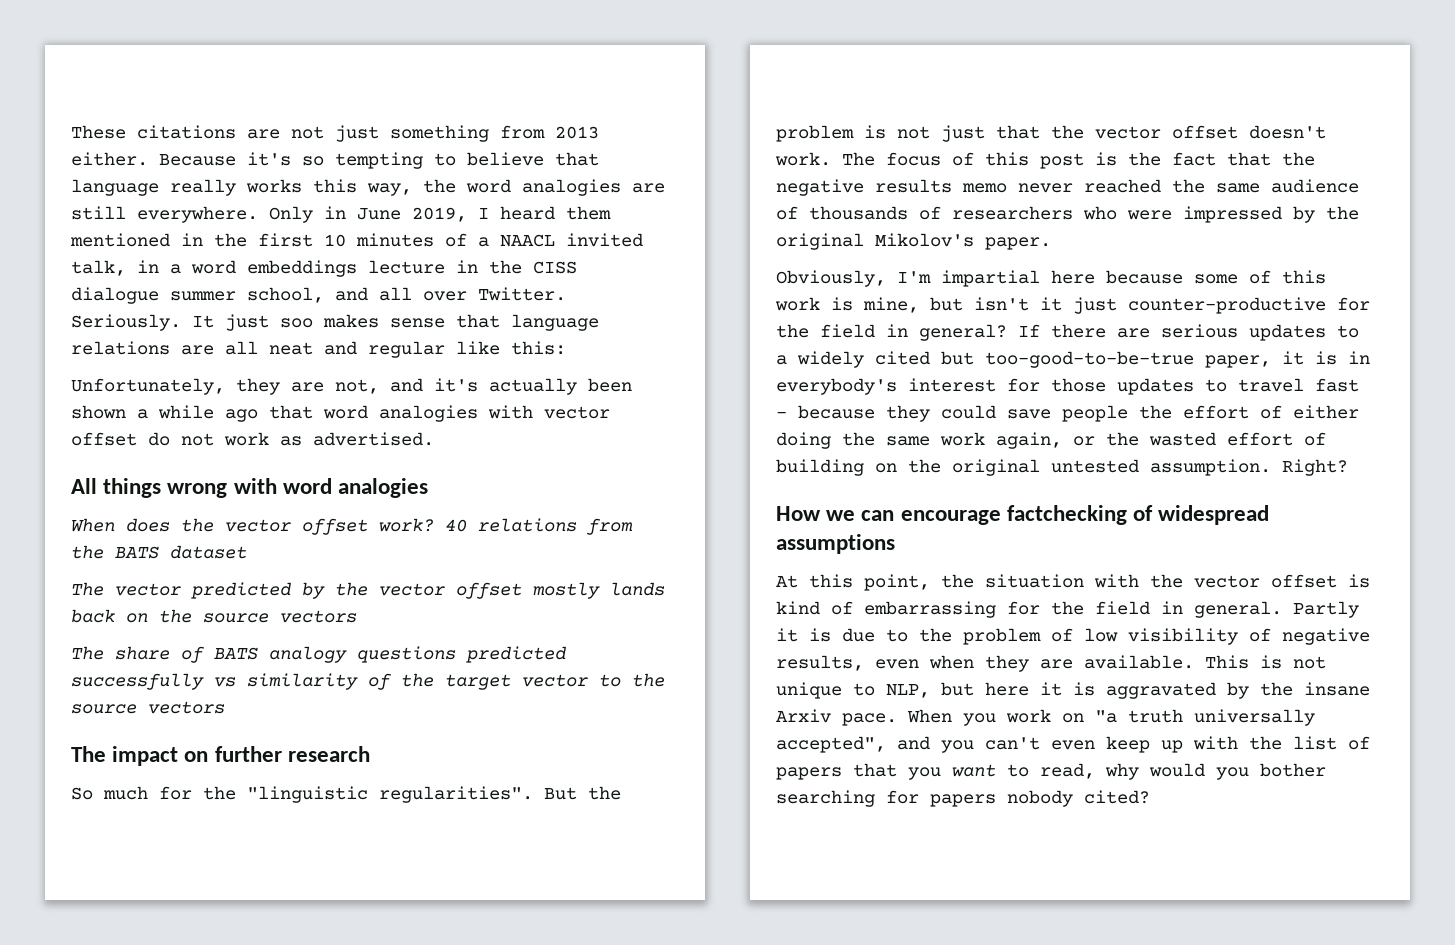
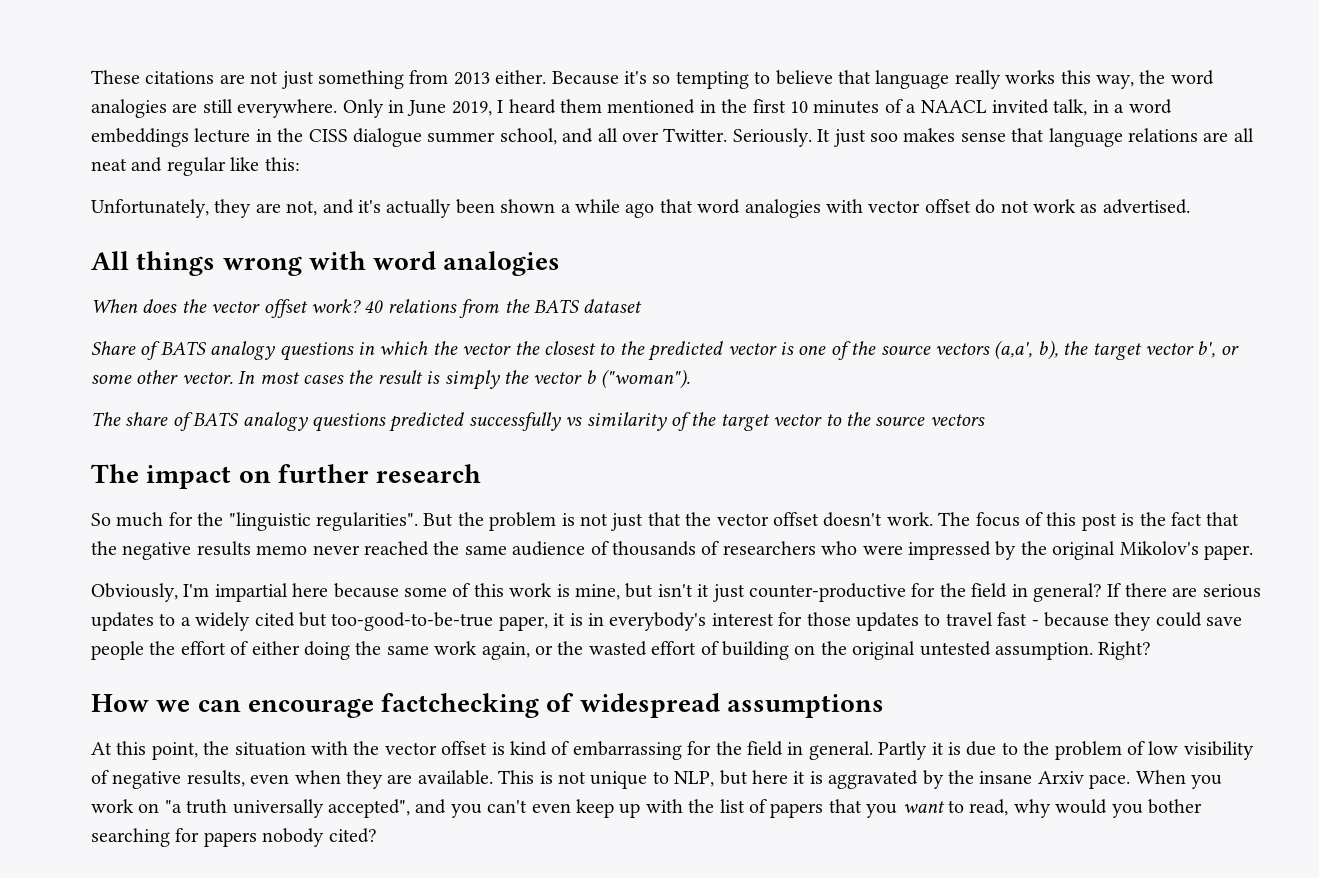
[71,582,665,599] [71,609,357,623] The vector predicted by the vector offset mostly lands back on the source vectors -> [91,340,1239,361] [91,369,691,390] Share of BATS analogy questions in which the vector the closest to the predicted vector is one of the source vectors (a,a', b), the target vector b', or some other vector. In most cases the result is simply the vector b ("woman").

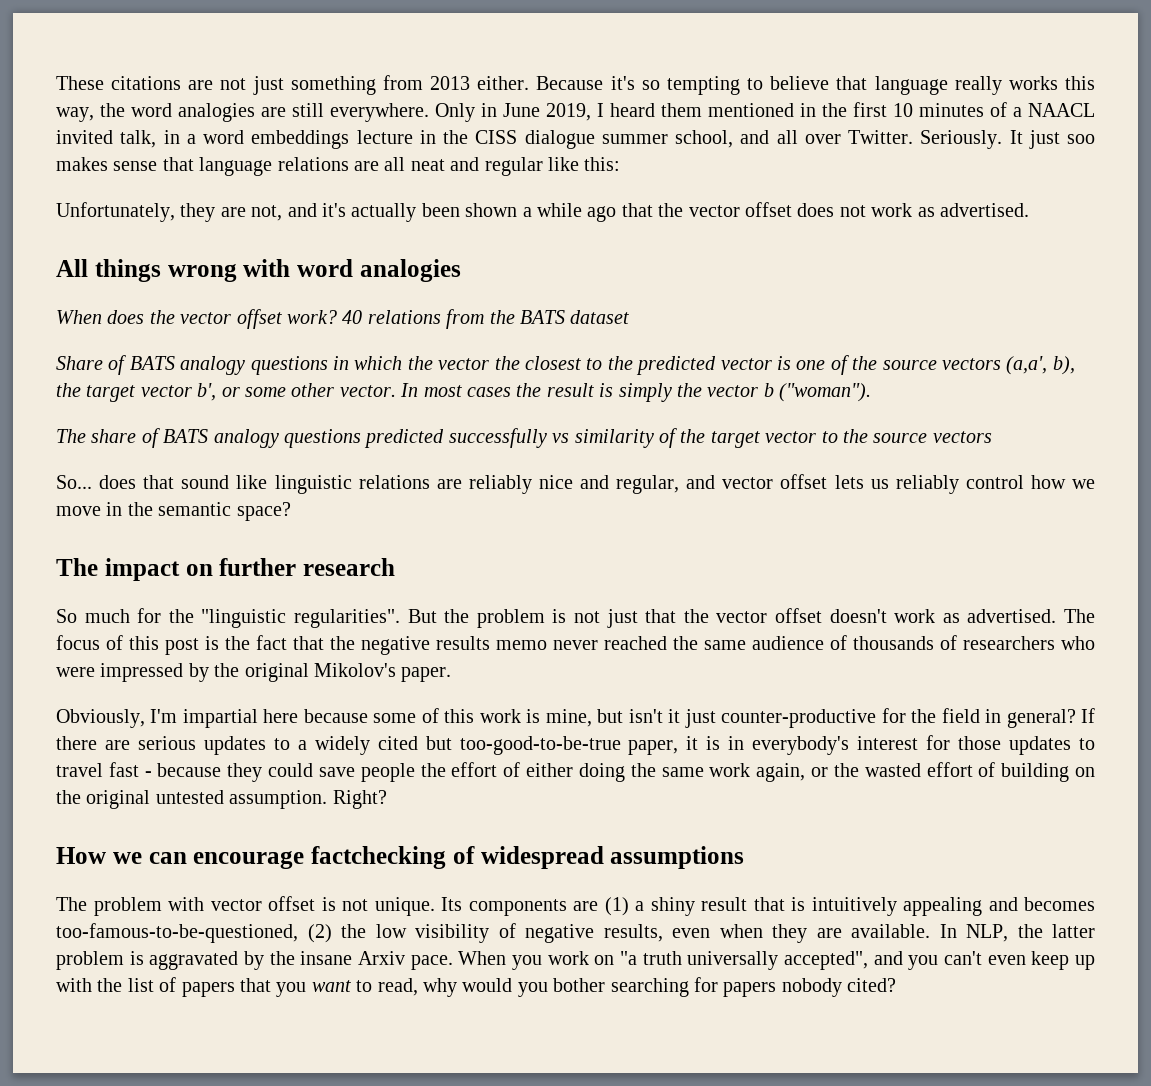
[697,199,996,218] word analogies with vector offset do -> [658,202,835,217] the vector offset does
(985, 420) none -> [56,474,1096,494] [56,502,291,521] // So... does that sound like linguistic relations are reliably nice and regular, and vector offset lets us reliably control how we move in the semantic space?
[886,512,933,526] work. -> [894,609,1057,623] work as advertised.
[91,741,1145,760] At this point, the situation with the vector offset is kind of embarrassing for the field in general. Partly it is due to the problem of -> [56,896,1095,916] [56,923,366,943] The problem with vector offset is not unique. Its components are (1) a shiny result that is intuitively appealing and becomes too-famous-to-be-questioned, (2) the
[498,770,806,789] This is not unique to NLP, but here it -> [939,924,1095,942] [56,951,124,970] In NLP, the latter problem

